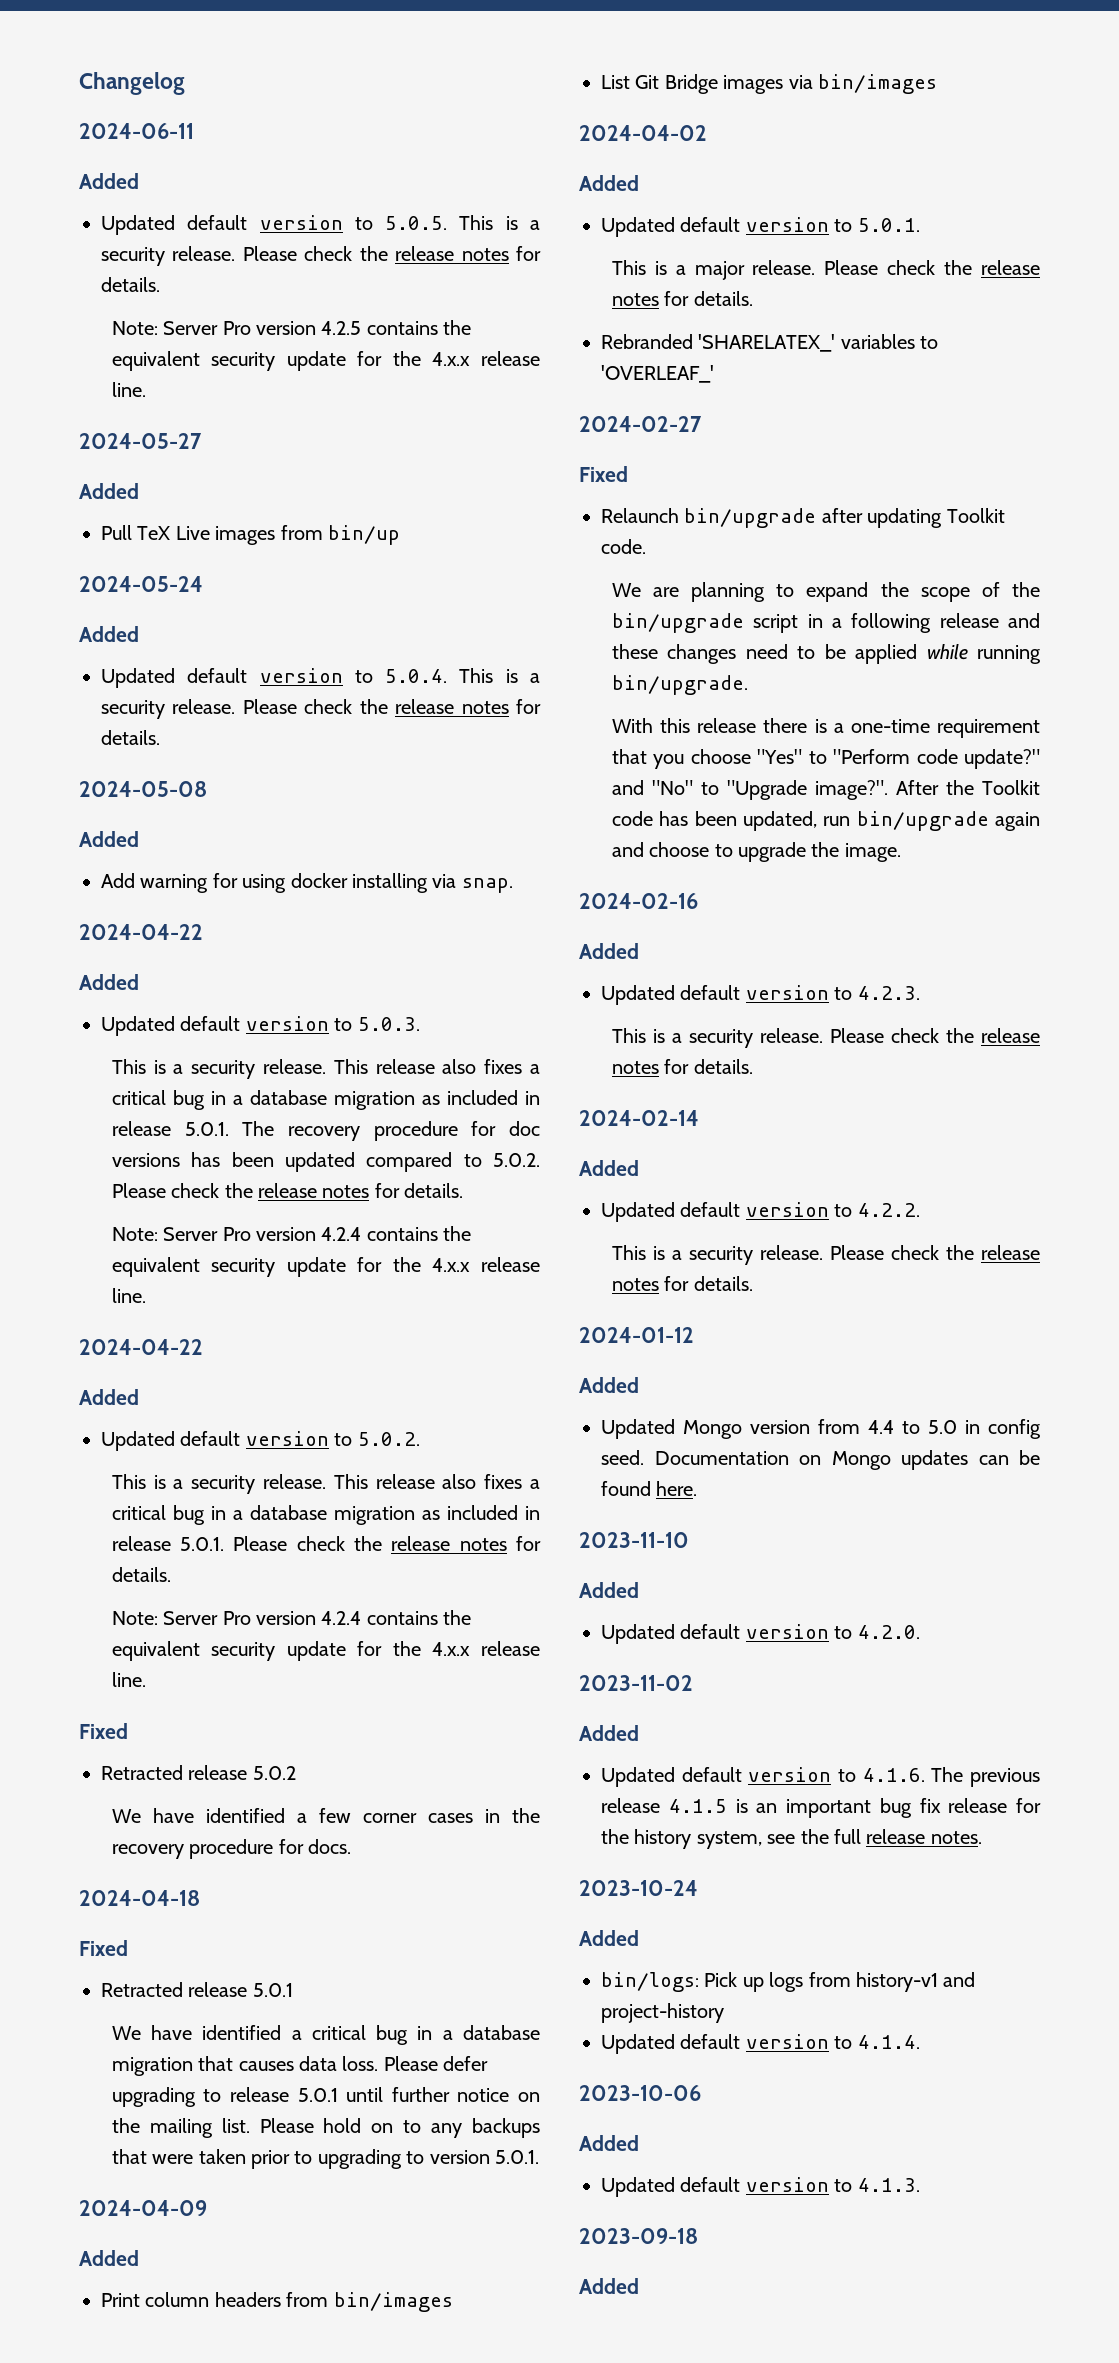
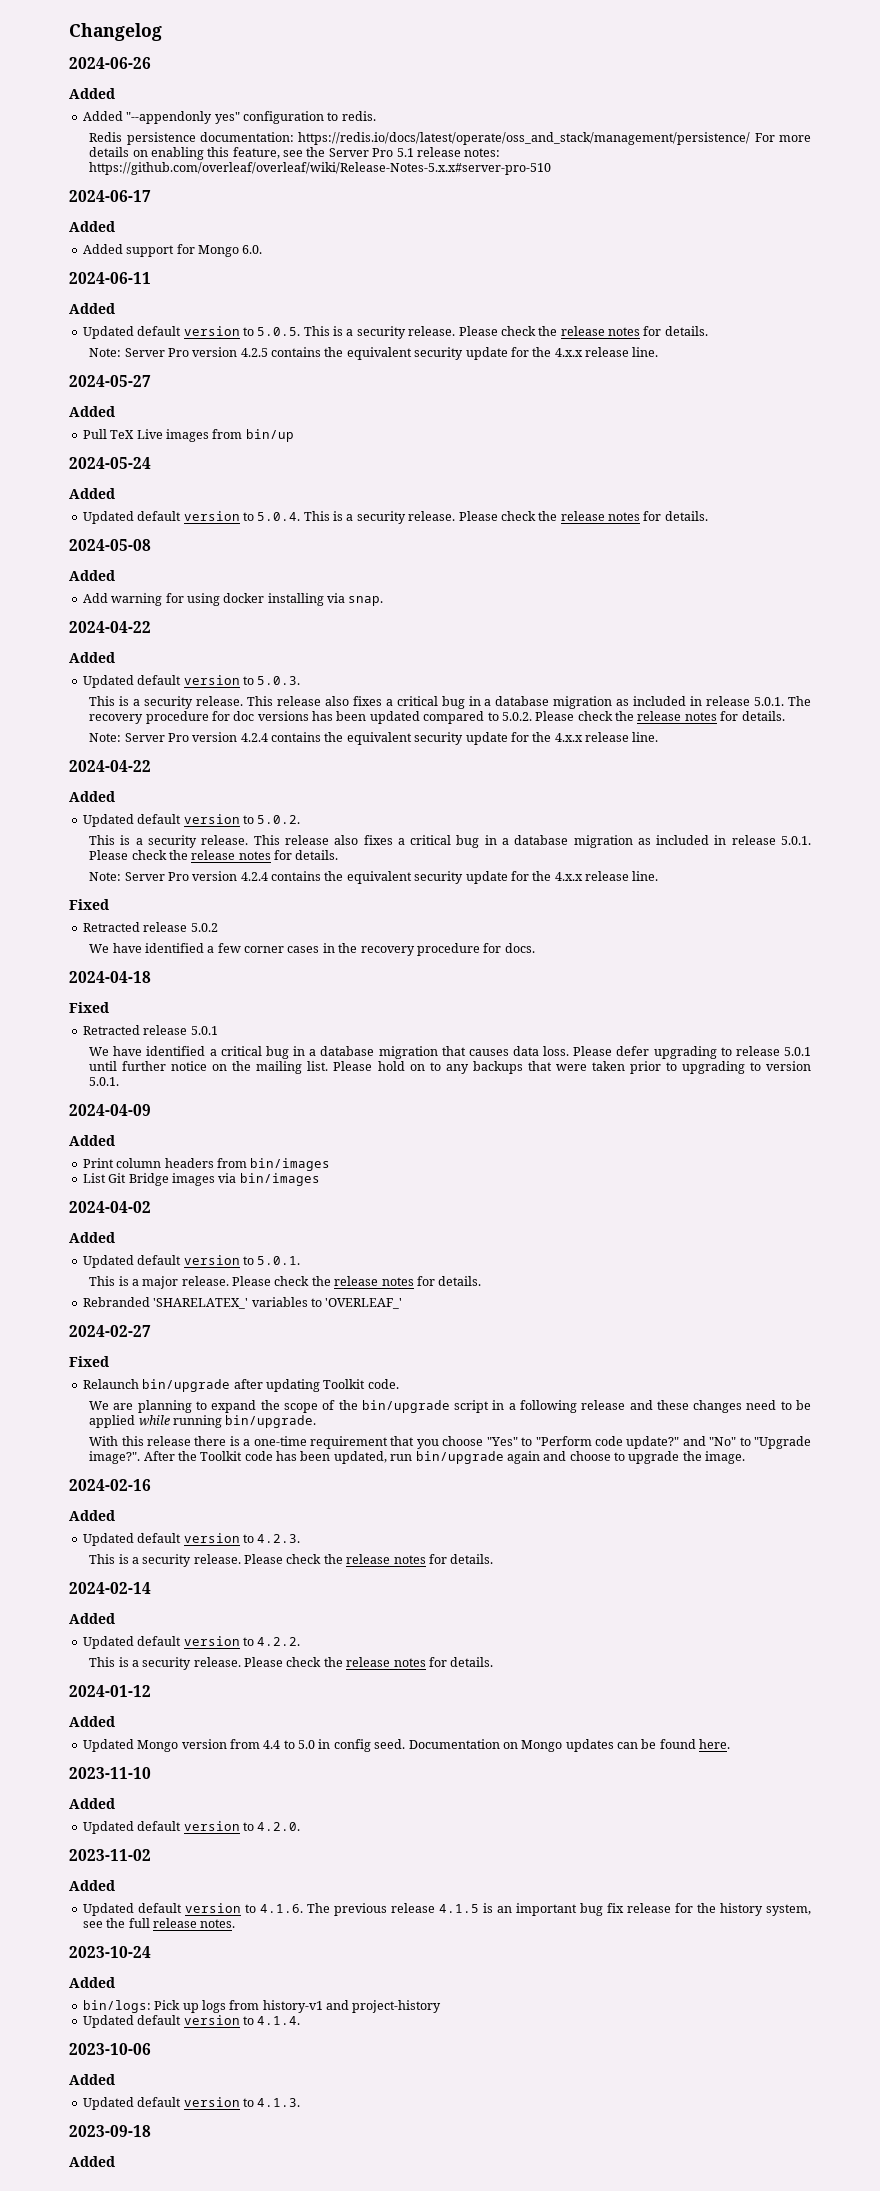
(185, 83) none -> [69,57,151,69] [69,88,115,99] [82,111,376,124] [89,132,811,145] [89,147,501,160] [89,162,552,175] [69,190,151,202] [69,221,115,232] [82,244,263,257] // 2024-06-26 // Added // Added "--appendonly yes" configuration to redis. // Redis persistence documentation: https://redis.io/docs/latest/operate/oss_and_stack/management/persistence/ For more details on enabling this feature, see the Server Pro 5.1 release notes: https://github.com/overleaf/overleaf/wiki/Release-Notes-5.x.x#server-pro-510 // 2024-06-17 // Added // Added support for Mongo 6.0.

